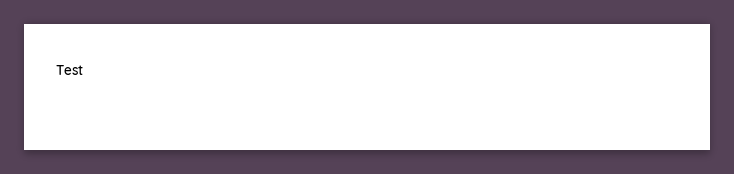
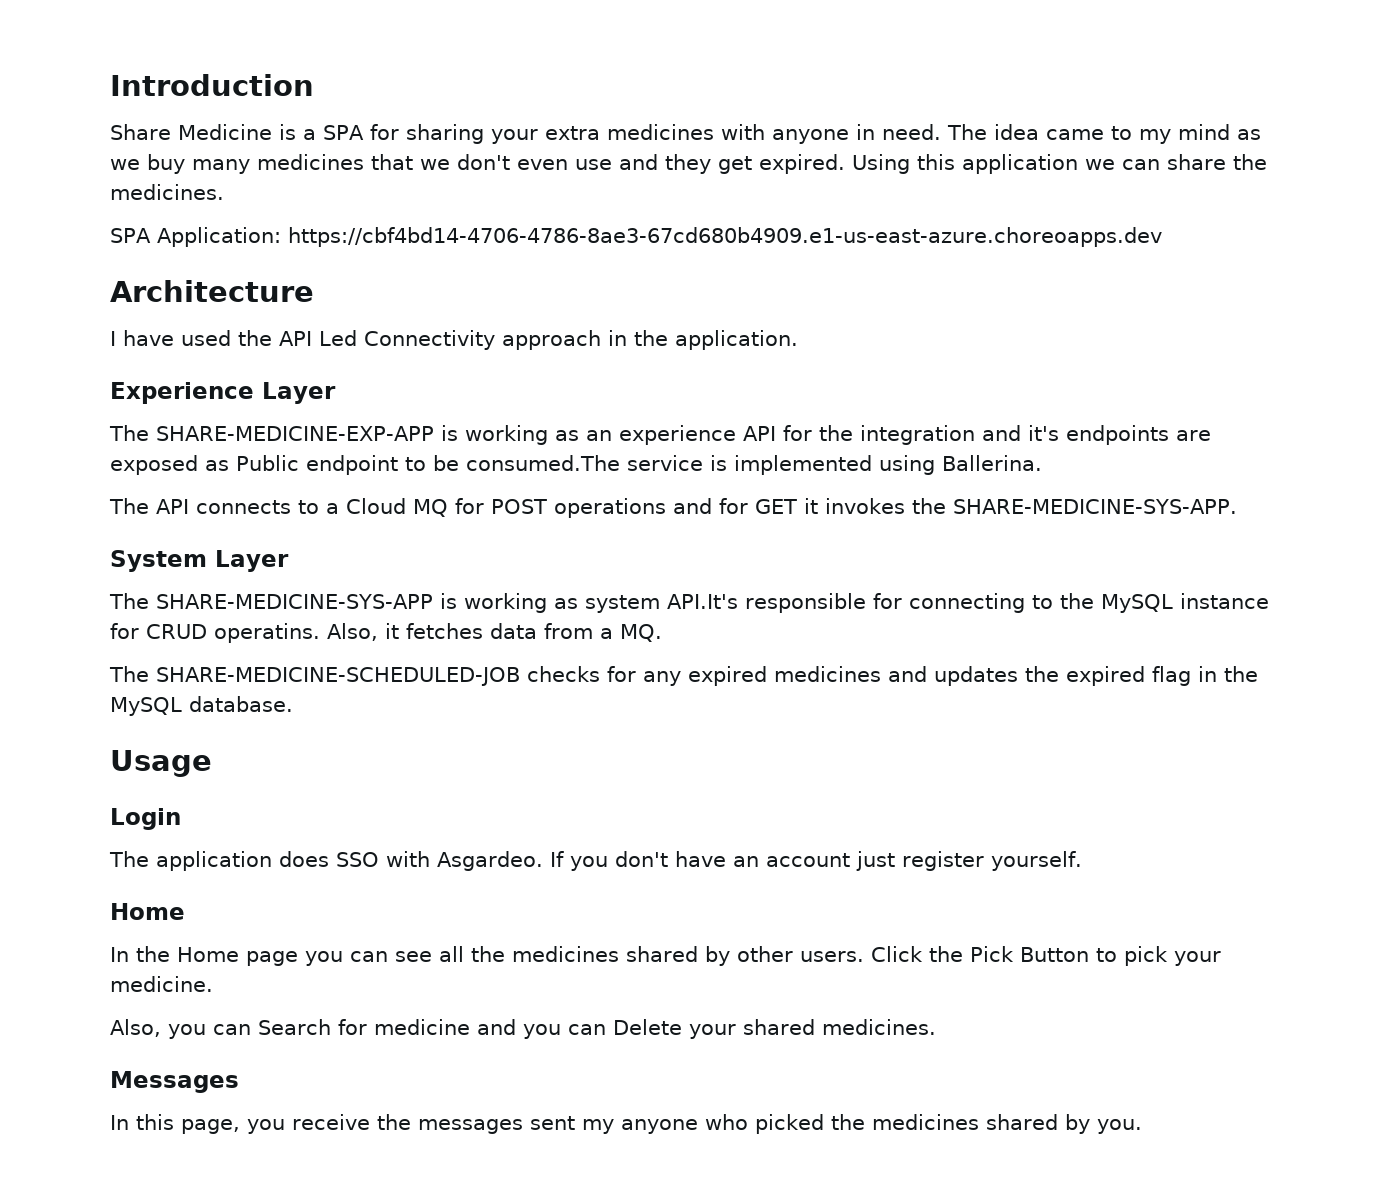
[56,65,83,75] Test -> [110,74,314,96] [110,124,1261,144] [110,154,1267,174] [110,184,224,200] [110,227,1162,247] [110,280,314,302] [110,330,798,350] [110,382,336,404] [109,425,1211,445] [110,455,1042,475] [109,498,1237,518] [110,550,289,572] [109,593,1269,613] [110,623,662,643] [109,666,1259,686] [110,696,293,716] [110,750,212,777] [110,808,181,830] [109,851,1082,871] [110,903,185,920] [110,946,1221,966] [110,976,213,992] [110,1019,936,1039] [110,1071,239,1093] [110,1114,1142,1134] Introduction // Share Medicine is a SPA for sharing your extra medicines with anyone in need. The idea came to my mind as we buy many medicines that we don't even use and they get expired. Using this application we can share the medicines. // SPA Application: https://cbf4bd14-4706-4786-8ae3-67cd680b4909.e1-us-east-azure.choreoapps.dev // Architecture // I have used the API Led Connectivity approach in the application. // Experience Layer // The SHARE-MEDICINE-EXP-APP is working as an experience API for the integration and it's endpoints are exposed as Public endpoint to be consumed.The service is implemented using Ballerina. // The API connects to a Cloud MQ for POST operations and for GET it invokes the SHARE-MEDICINE-SYS-APP. // System Layer // The SHARE-MEDICINE-SYS-APP is working as system API.It's responsible for connecting to the MySQL instance for CRUD operatins. Also, it fetches data from a MQ. // The SHARE-MEDICINE-SCHEDULED-JOB checks for any expired medicines and updates the expired flag in the MySQL database. // Usage // Login // The application does SSO with Asgardeo. If you don't have an account just register yourself. // Home // In the Home page you can see all the medicines shared by other users. Click the Pick Button to pick your medicine. // Also, you can Search for medicine and you can Delete your shared medicines. // Messages // In this page, you receive the messages sent my anyone who picked the medicines shared by you.

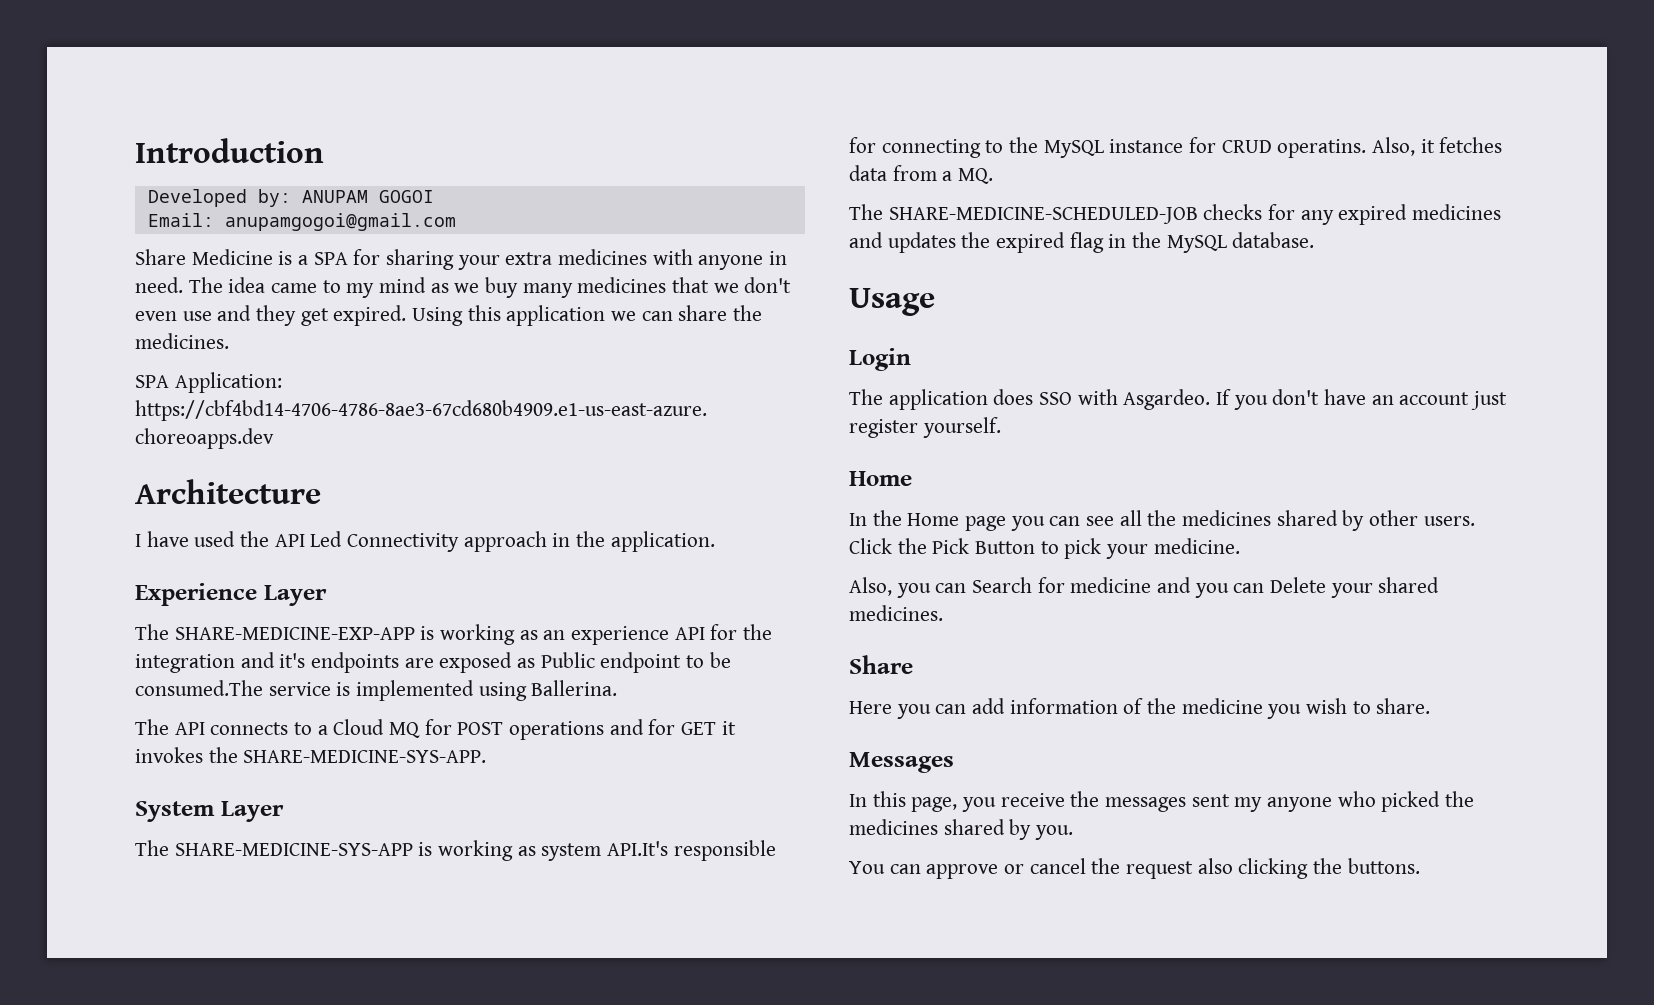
(314, 85) none -> [147,189,434,207] [147,213,456,231] // Developed by: ANUPAM GOGOI // Email: anupamgogoi@gmail.com
(936, 1027) none -> [849,655,913,674] [849,698,1431,719] // Share // Here you can add information of the medicine you wish to share.
(1142, 1126) none -> [849,858,1420,879] // You can approve or cancel the request also clicking the buttons.

